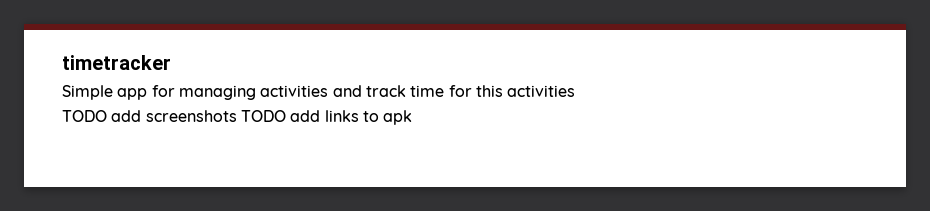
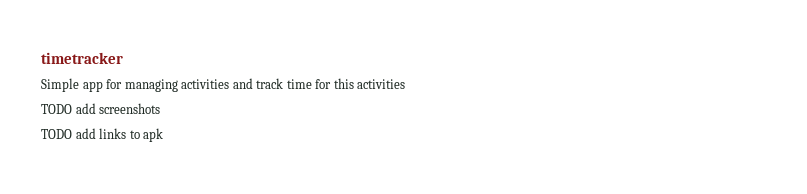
(237, 116) none -> (161, 108) //

